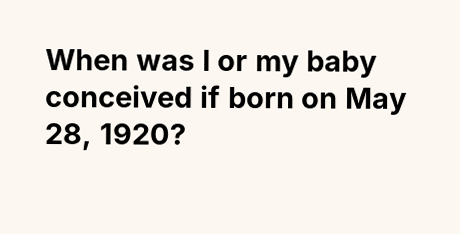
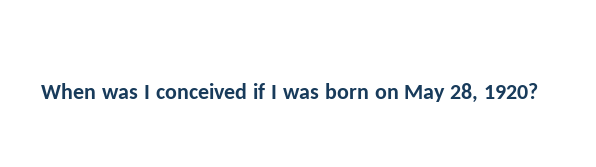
[217,50,378,78] [45,83,221,108] or my baby conceived if -> [155,83,319,99] conceived if I was

